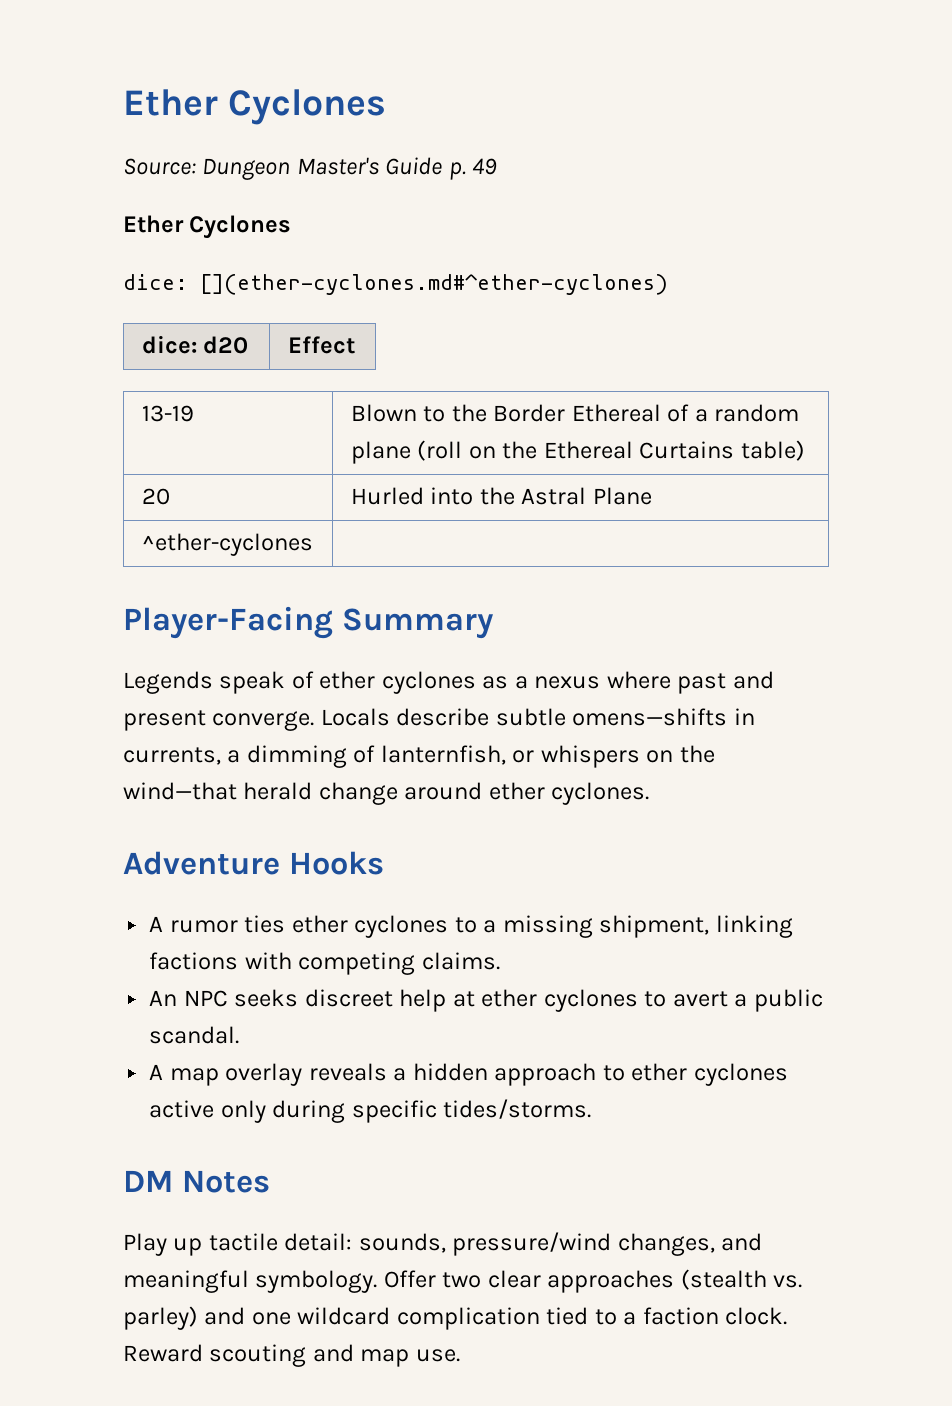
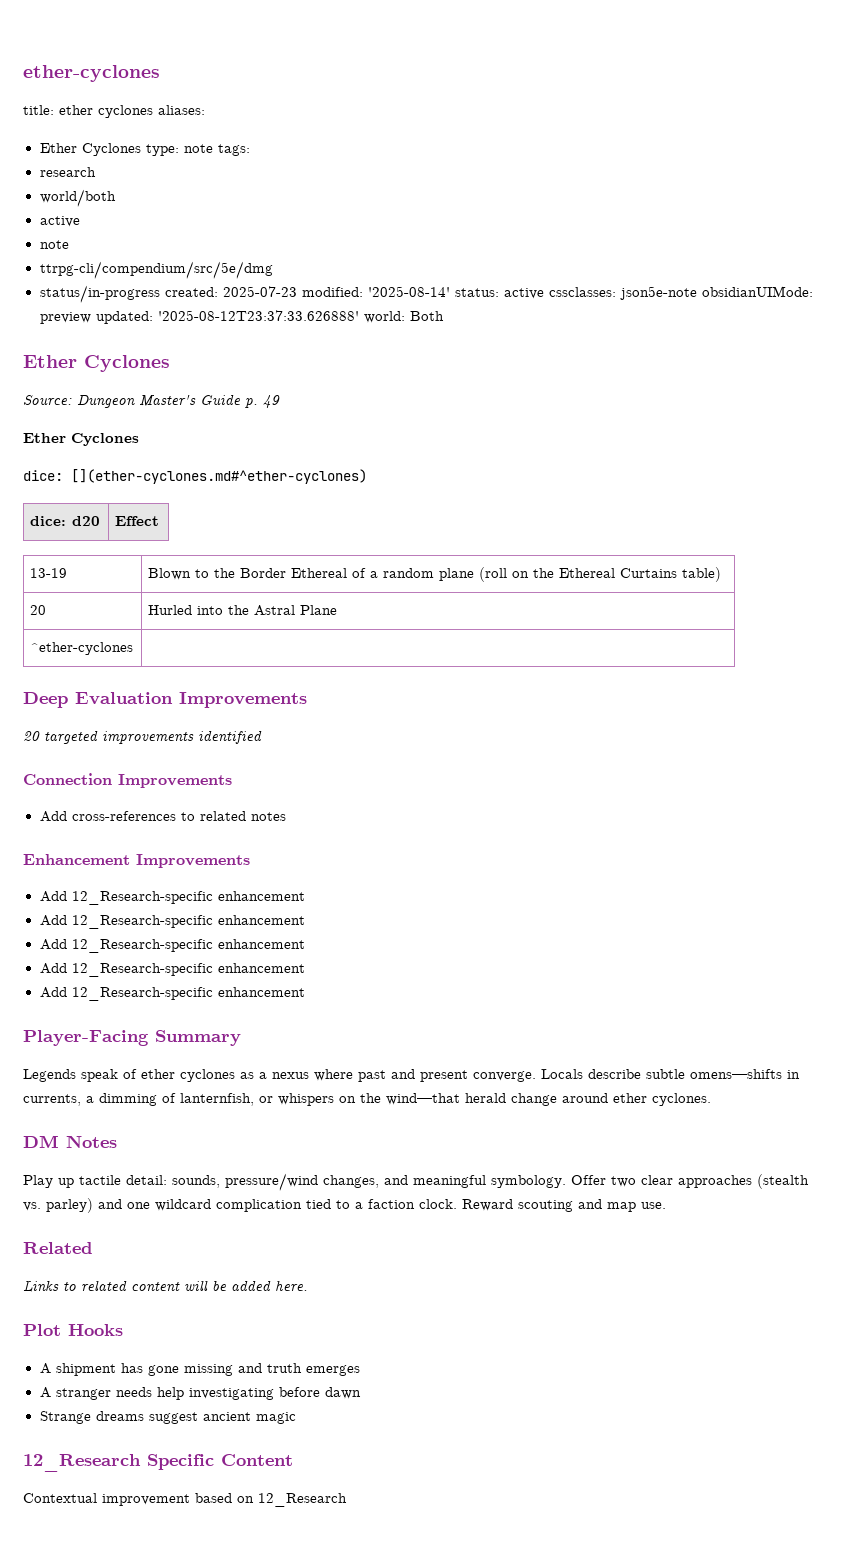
(123, 102) none -> [23,65,160,82] [23,105,205,118] [39,143,250,156] [39,167,96,177] [39,189,116,207] [39,216,80,227] [39,240,69,249] [39,261,273,279] [39,285,813,303] [39,310,444,324] ether-cyclones // title: ether cyclones aliases: // Ether Cyclones type: note tags: // research // world/both // active // note // ttrpg-cli/compendium/src/5e/dmg // status/in-progress created: 2025-07-23 modified: '2025-08-14' status: active cssclasses: json5e-note obsidianUIMode: preview updated: '2025-08-12T23:37:33.626888' world: Both //
(313, 544) none -> [23,692,307,708] [23,730,262,744] [23,773,232,788] [39,811,286,822] [23,854,250,868] [39,891,305,905] [39,915,305,929] [39,939,305,953] [39,963,305,977] [39,987,305,1001] // Deep Evaluation Improvements // 20 targeted improvements identified // Connection Improvements // Add cross-references to related notes // Enhancement Improvements // Add 12_Research-specific enhancement // Add 12_Research-specific enhancement // Add 12_Research-specific enhancement // Add 12_Research-specific enhancement // Add 12_Research-specific enhancement
[123,851,384,875] [149,915,793,938] [149,952,500,975] [149,989,823,1012] [149,1026,240,1044] [149,1063,788,1086] [149,1099,592,1123] // Adventure Hooks // A rumor ties ether cyclones to a missing shipment, linking factions with competing claims. // An NPC seeks discreet help at ether cyclones to avert a public scandal. // A map overlay reveals a hidden approach to ether cyclones active only during specific tides/storms. -> (711, 1099) none
(460, 1355) none -> [23,1242,92,1254] [23,1280,308,1292] [23,1324,123,1336] [39,1363,360,1376] [39,1387,361,1400] [39,1411,296,1424] [23,1454,293,1472] [23,1493,347,1507] // Related // Links to related content will be added here. // Plot Hooks // A shipment has gone missing and truth emerges // A stranger needs help investigating before dawn // Strange dreams suggest ancient magic // 12_Research Specific Content // Contextual improvement based on 12_Research

